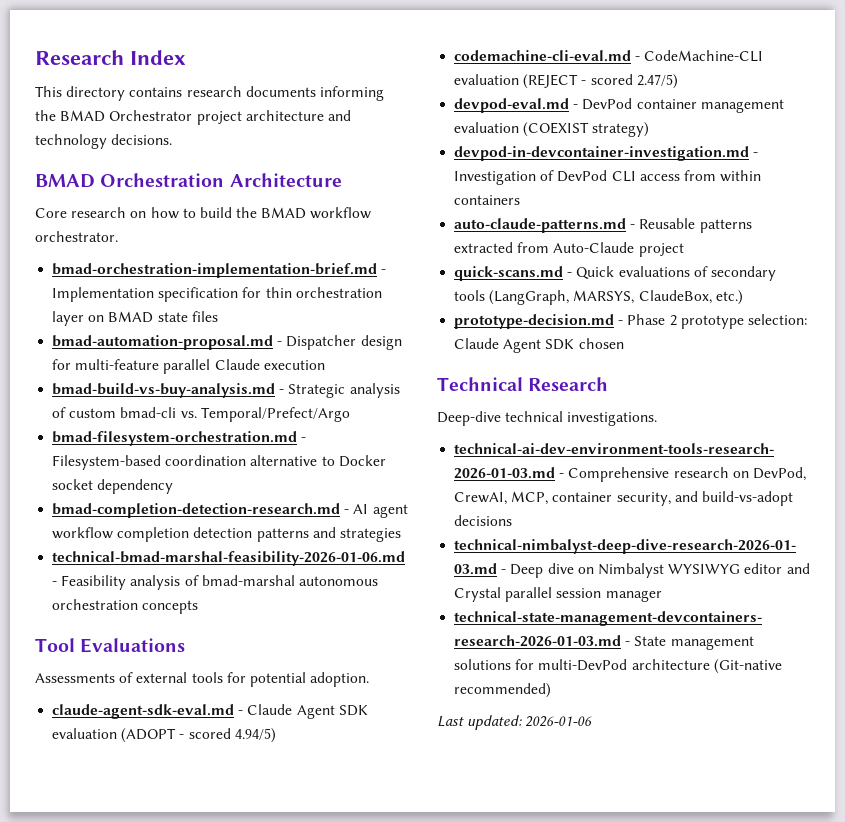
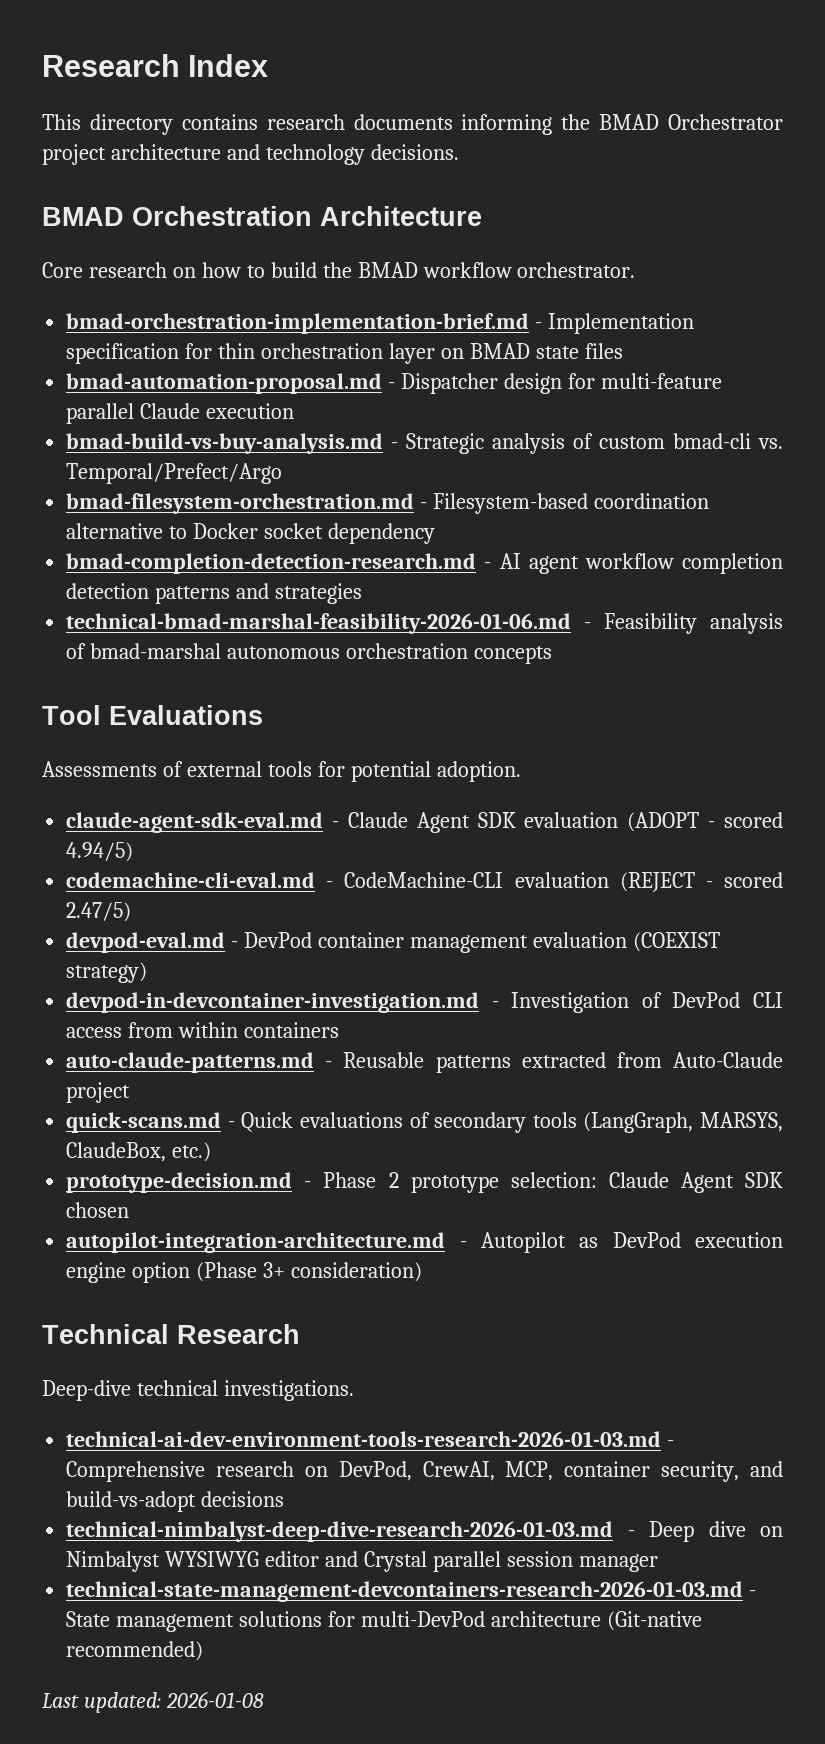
(624, 343) none -> [66,1232,783,1253] [66,1262,422,1283] // autopilot-integration-architecture.md - Autopilot as DevPod execution engine option (Phase 3+ consideration)
[525,716,593,727] 2026-01-06 -> [165,1691,264,1708] 2026-01-08

